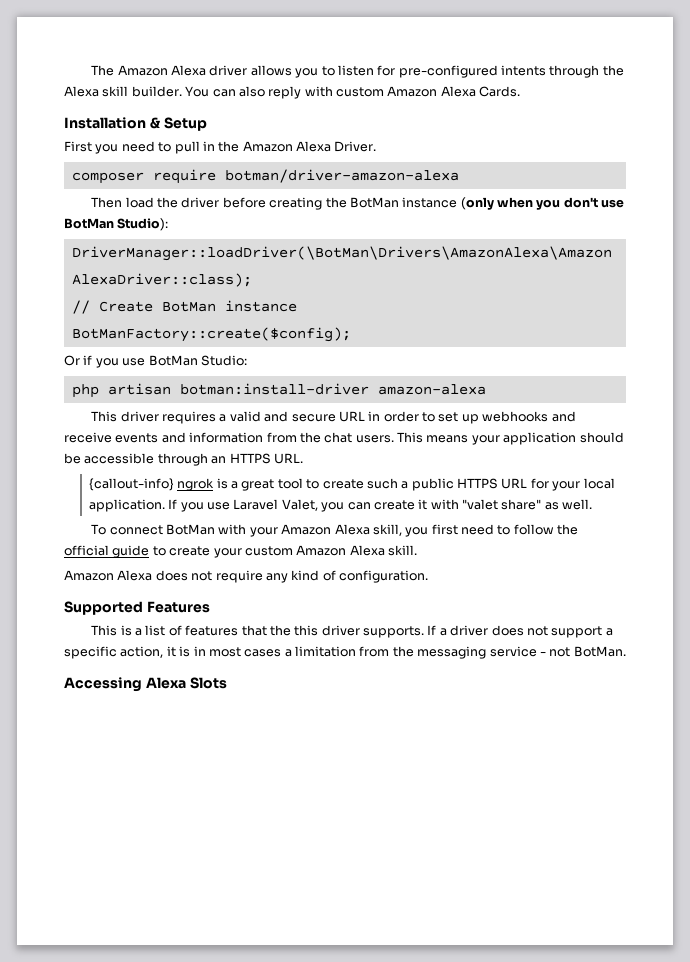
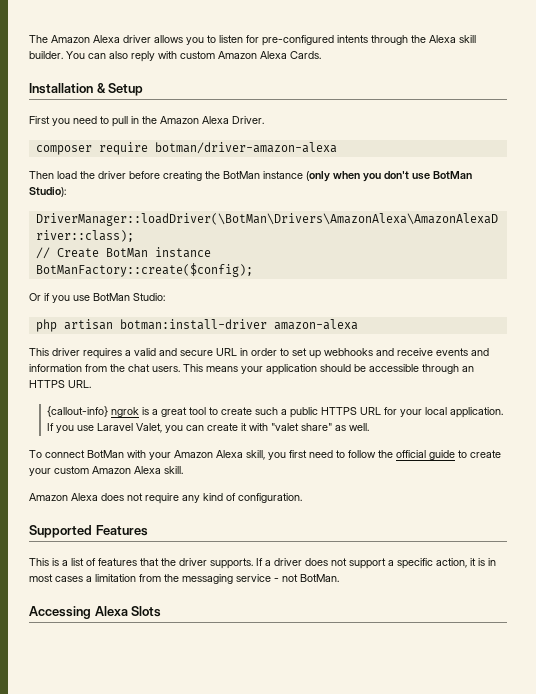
[294,625,319,636] this -> (176, 562) none

